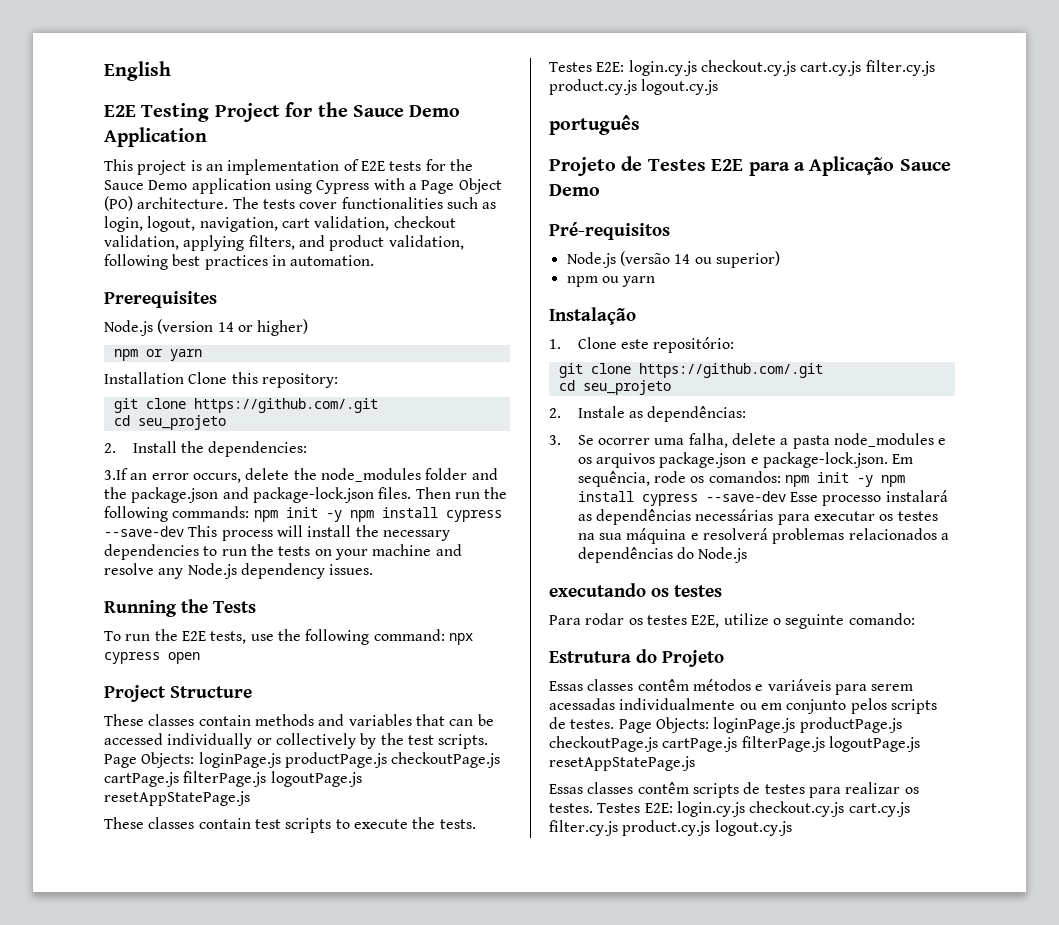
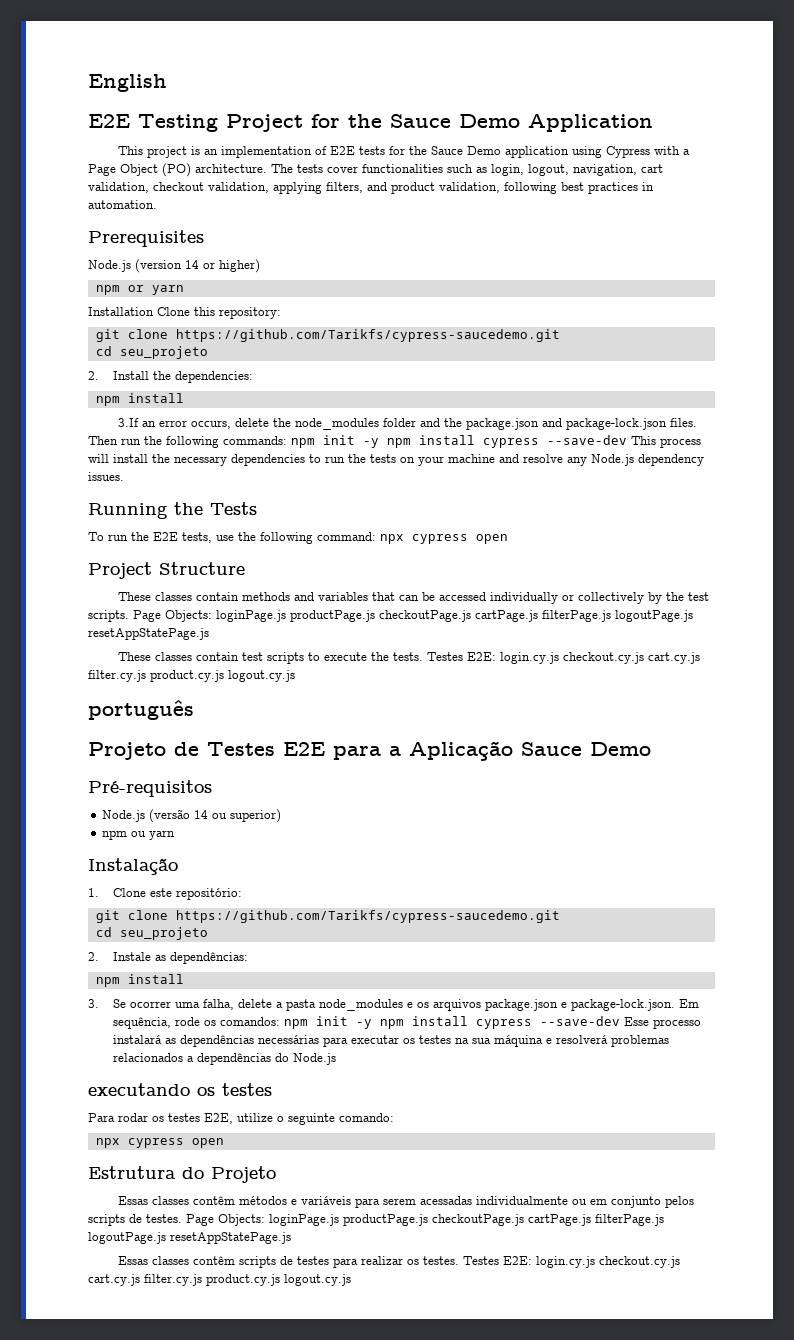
[193,398,378,413] https://github.com/.git -> [175,329,560,342] https://github.com/Tarikfs/cypress-saucedemo.git
(308, 449) none -> [95,393,184,406] // npm install
[638,363,823,378] https://github.com/.git -> [175,910,560,923] https://github.com/Tarikfs/cypress-saucedemo.git
(747, 414) none -> [95,974,184,987] // npm install
(915, 619) none -> [95,1138,224,1148] // npx cypress open

